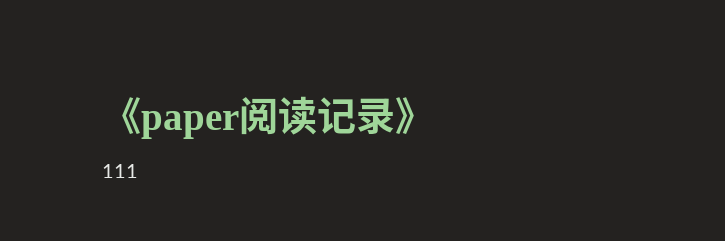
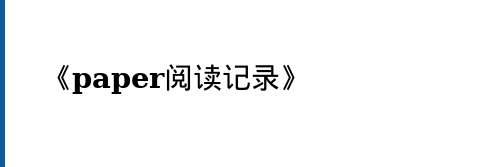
[102,164,138,178] // 111 -> (309, 77) none

